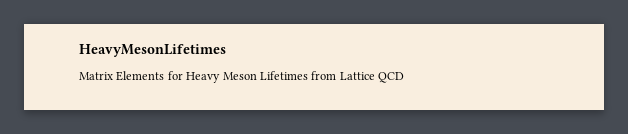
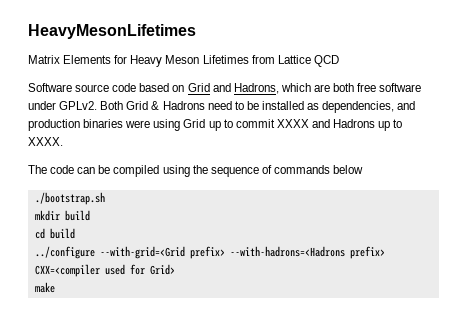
(404, 77) none -> [28,83,422,94] [28,101,416,113] [28,119,403,131] [28,137,63,146] [28,165,364,177] [34,192,105,205] [34,210,90,221] [34,228,75,239] [34,246,385,259] [34,264,175,277] [34,282,55,293] // Software source code based on Grid and Hadrons, which are both free software under GPLv2. Both Grid & Hadrons need to be installed as dependencies, and production binaries were using Grid up to commit XXXX and Hadrons up to XXXX. // The code can be compiled using the sequence of commands below // ./bootstrap.sh // mkdir build // cd build // ../configure --with-grid=<Grid prefix> --with-hadrons=<Hadrons prefix> CXX=<compiler used for Grid> // make

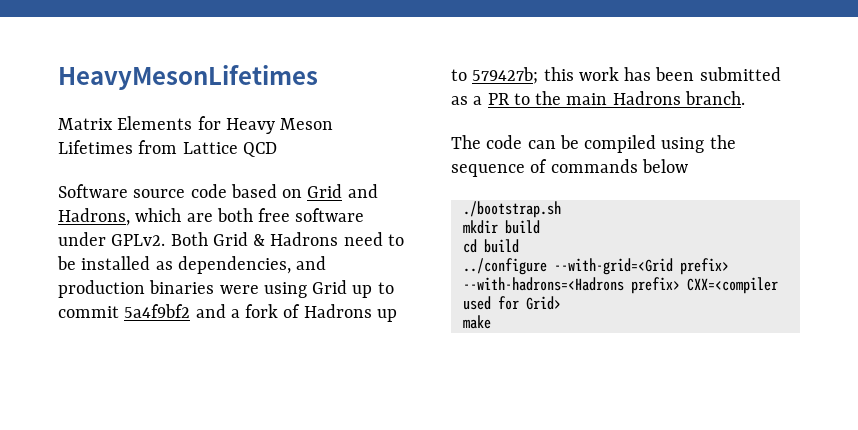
[276,119,403,131] [28,137,63,146] XXXX and Hadrons up to XXXX. -> [124,304,397,322] [451,67,781,84] [451,91,745,105] 5a4f9bf2 and a fork of Hadrons up to 579427b; this work has been submitted as a PR to the main Hadrons branch.

